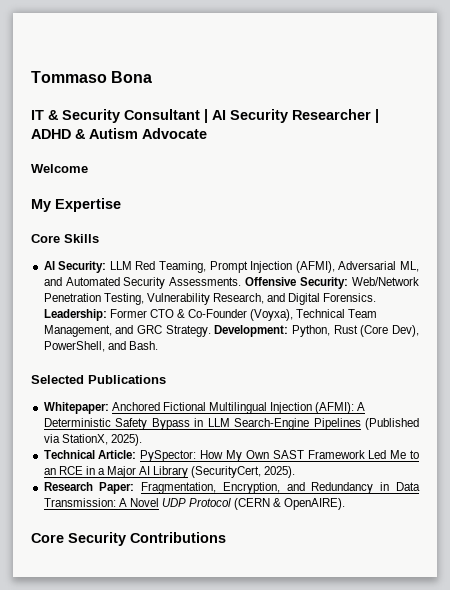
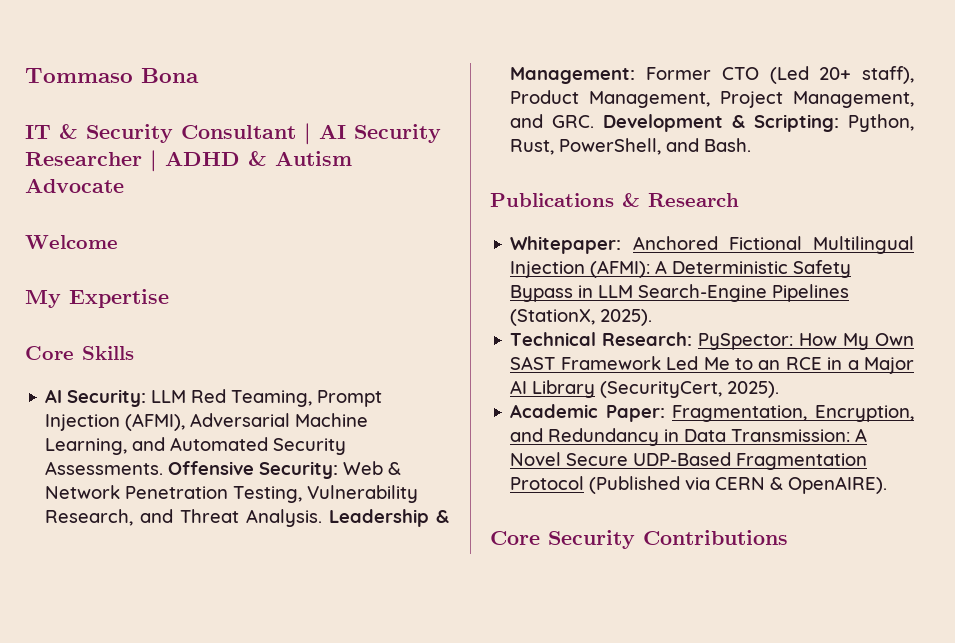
[399,261,419,272] ML, -> [295,413,369,427] [45,438,128,455] Machine Learning,
[352,277,419,286] Web/Network -> [343,461,402,475] [45,485,121,499] Web & Network
[288,293,377,305] [43,309,378,321] [43,325,419,337] Digital Forensics. Leadership: Former CTO & Co-Founder (Voyxa), Technical Team Management, and GRC Strategy. Development: Python, Rust (Core Dev), -> [180,509,449,527] [510,66,914,84] [510,90,914,108] [510,114,914,132] [510,139,555,155] Threat Analysis. Leadership & Management: Former CTO (Led 20+ staff), Product Management, Project Management, and GRC. Development & Scripting: Python, Rust,
[31,375,84,384] Selected -> (752, 145) none
(166, 379) none -> [622,193,739,207] & Research
[365,418,420,430] [43,434,108,445] (Published via StationX, -> [510,309,596,326] (StationX,
[98,450,137,459] Article: -> [602,332,693,346] Research:
[43,482,93,491] Research -> [510,404,599,418] Academic
[161,498,271,510] UDP Protocol (CERN -> [566,452,868,470] [510,476,766,494] Secure UDP-Based Fragmentation Protocol (Published via CERN

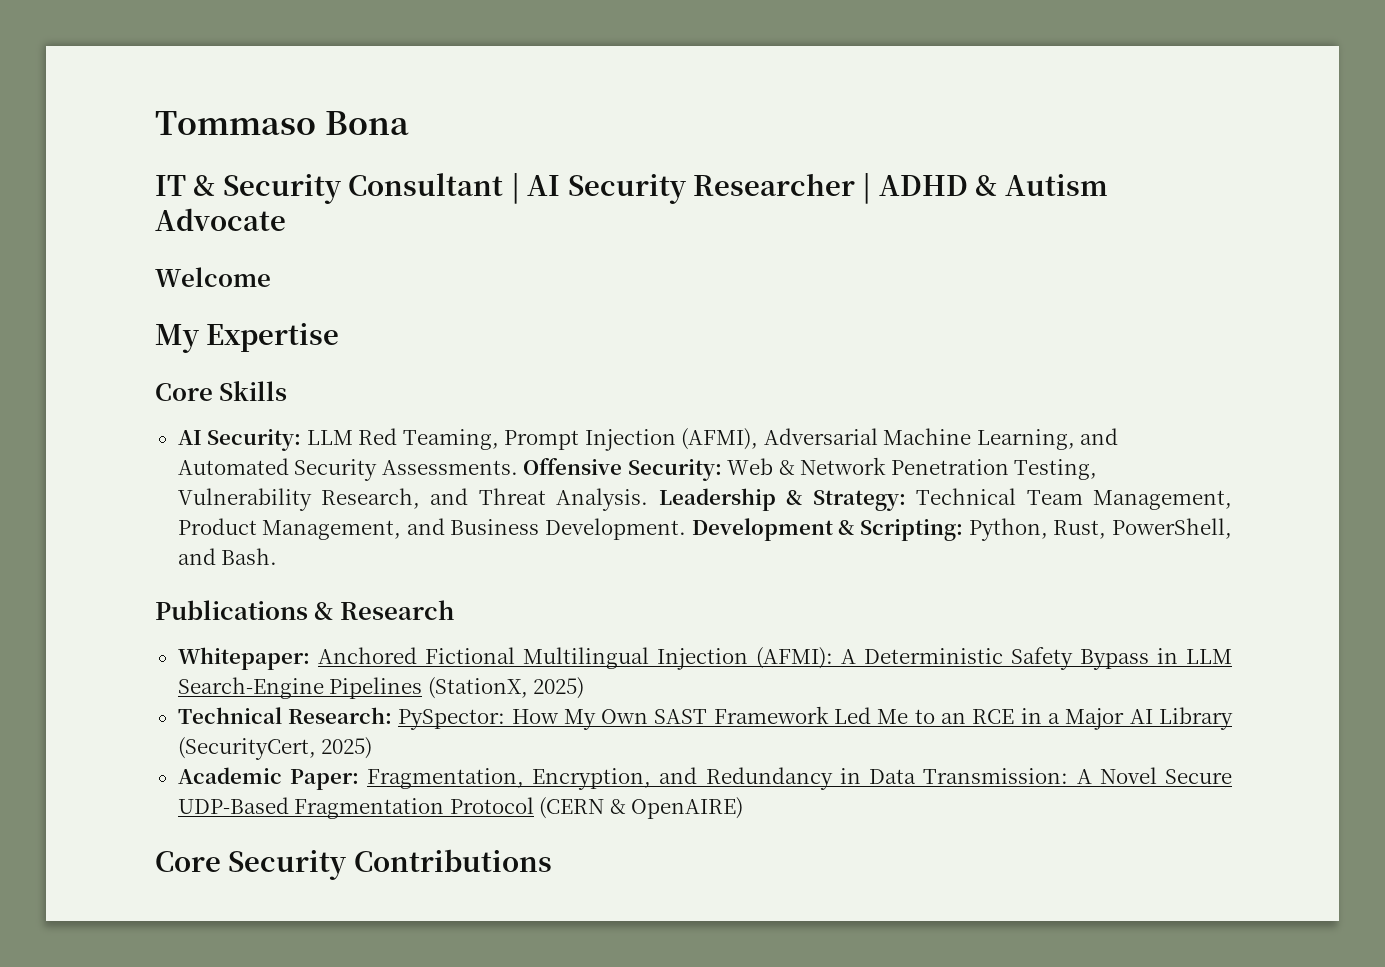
[510,66,914,84] [510,90,914,108] [510,114,595,128] Management: Former CTO (Led 20+ staff), Product Management, Project Management, and GRC. -> [812,488,1233,511] [177,518,687,540] Strategy: Technical Team Management, Product Management, and Business Development.
[600,309,653,326] 2025). -> [533,677,585,699] 2025)
[727,381,780,398] 2025). -> [321,737,373,759] 2025)
[589,476,888,494] (Published via CERN & OpenAIRE). -> [539,797,744,819] (CERN & OpenAIRE)

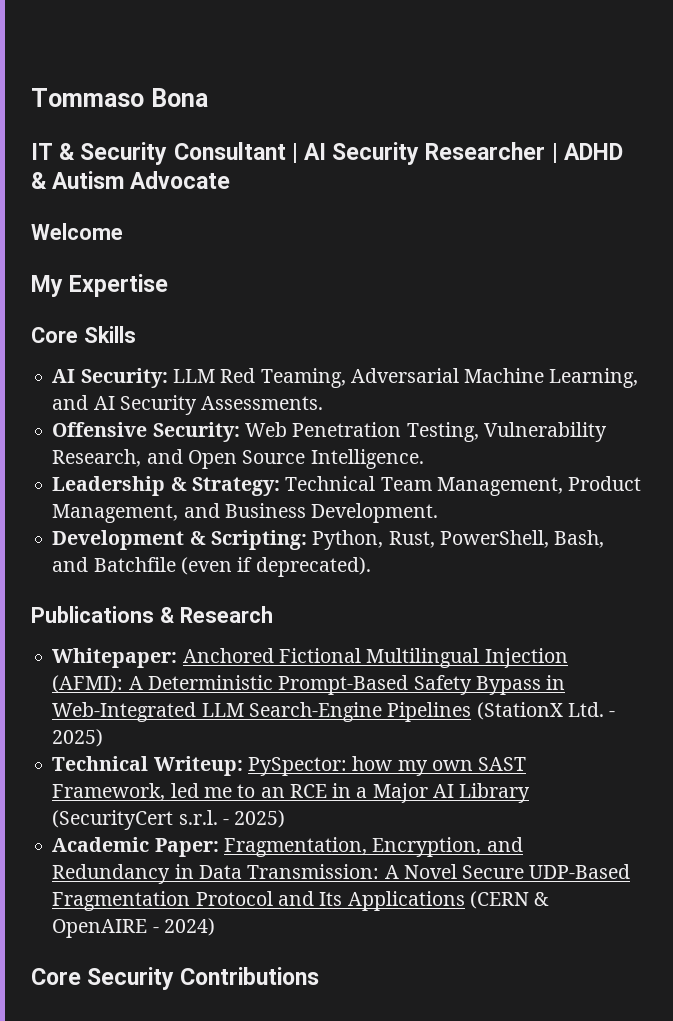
[504,428,759,451] Prompt Injection (AFMI), -> (346, 378) none
[177,458,289,475] Automated -> [93,396,115,410] AI
(518, 467) none -> (324, 403) //
[778,457,887,475] & Network -> (287, 429) none
[478,488,649,511] Threat Analysis. -> [187,449,424,469] Open Source Intelligence. //
(687, 529) none -> (439, 513) //
[177,548,278,565] and Bash. -> [554,530,605,548] [52,557,371,577] Bash, and Batchfile (even if deprecated).
(1003, 656) none -> [278,675,409,695] Prompt-Based
(1178, 656) none -> [52,702,197,722] Web-Integrated
[427,677,528,699] (StationX, -> [476,702,616,720] (StationX Ltd. -
[287,706,909,730] Research: PySpector: How My Own SAST Framework Led Me -> [153,756,527,776] [52,783,232,801] Writeup: PySpector: how my own SAST Framework, led me
[177,737,316,760] (SecurityCert, -> [52,810,229,830] (SecurityCert s.r.l. -
[539,797,744,819] (CERN & OpenAIRE) -> [277,891,550,911] [52,918,215,938] and Its Applications (CERN & OpenAIRE - 2024)

